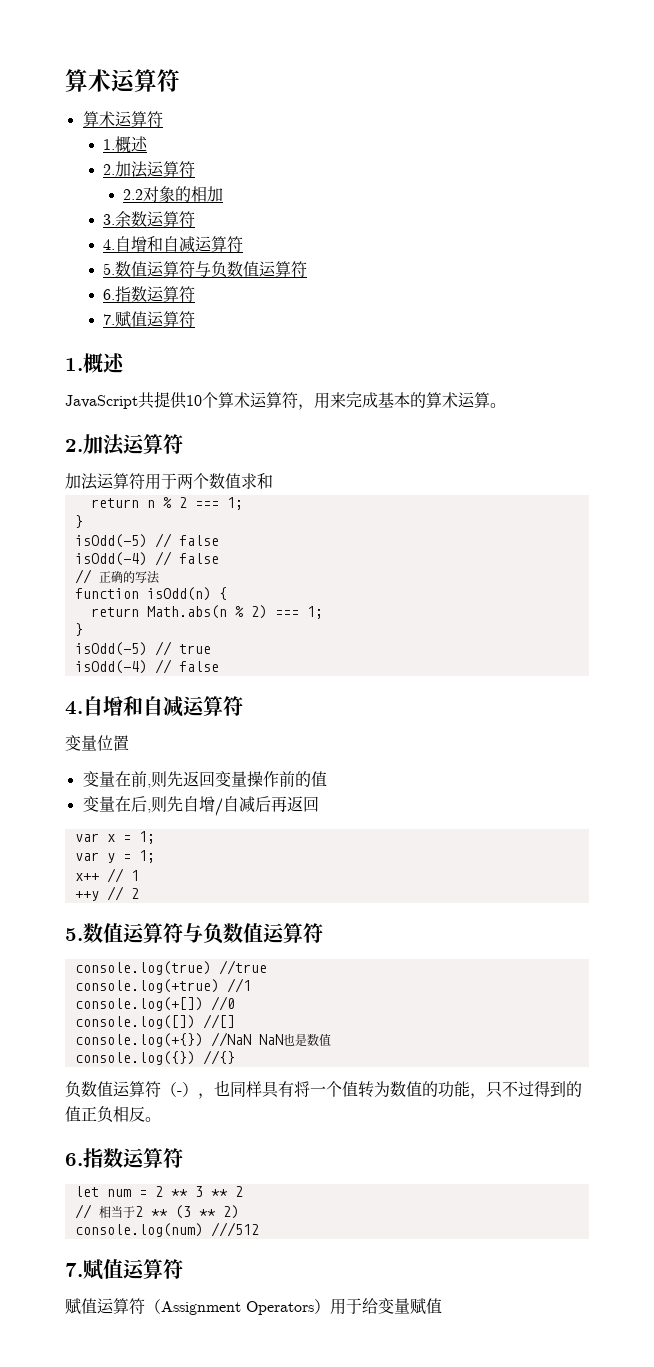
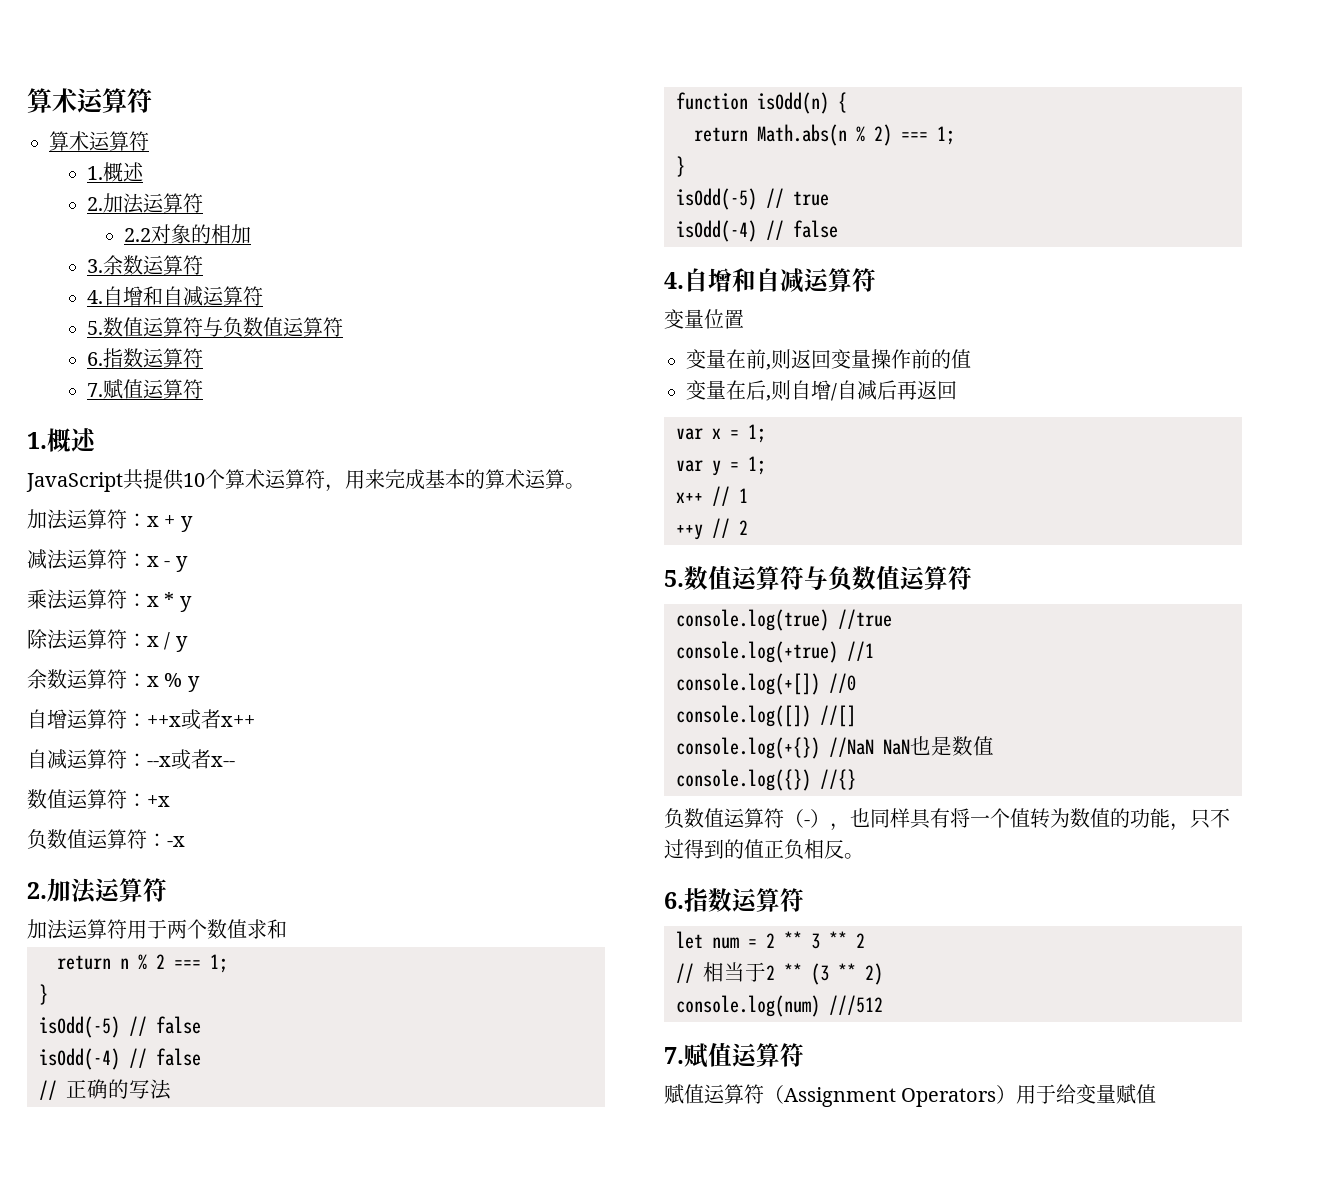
(506, 405) none -> [27,509,193,532] [27,549,188,572] [27,589,192,612] [27,629,188,652] [27,669,200,692] [27,709,255,730] [27,749,235,770] [27,789,170,809] [27,829,185,850] // 加法运算符：x + y // 减法运算符：x - y // 乘法运算符：x * y // 除法运算符：x / y // 余数运算符：x % y // 自增运算符：++x或者x++ // 自减运算符：--x或者x-- // 数值运算符：+x // 负数值运算符：-x
[166,771,183,787] 先 -> (791, 359) none
[166,796,183,812] 先 -> (791, 390) none

